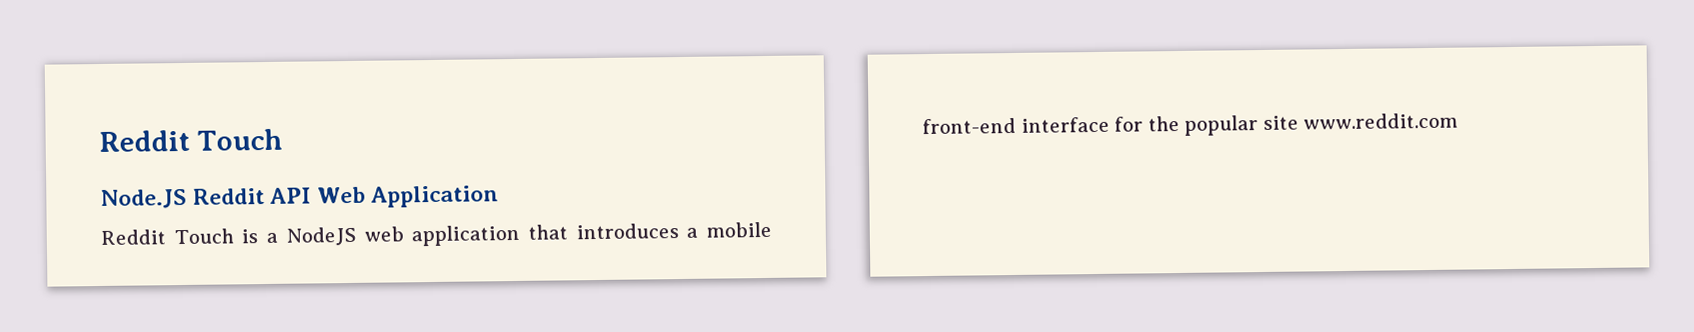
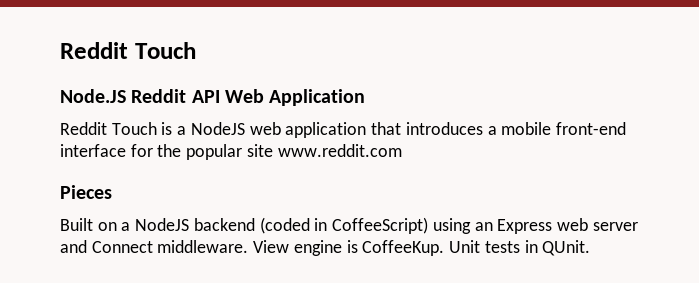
(1459, 121) none -> [60,185,112,199] [60,217,638,234] [60,240,591,256] // Pieces // Built on a NodeJS backend (coded in CoffeeScript) using an Express web server and Connect middleware. View engine is CoffeeKup. Unit tests in QUnit.

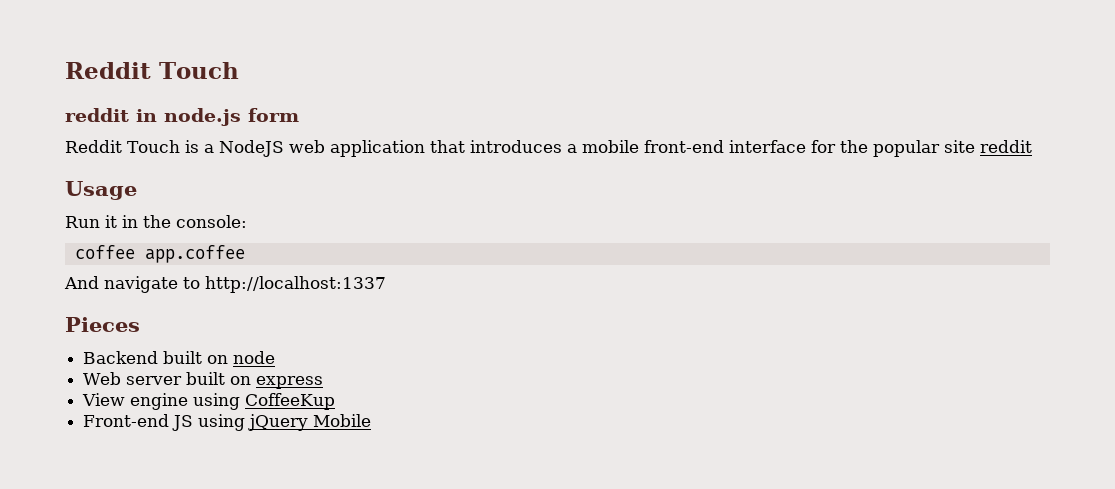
[60,89,366,106] Node.JS Reddit API Web Application -> [65,108,299,126] reddit in node.js form
[277,144,402,157] [60,185,112,199] [60,217,638,234] [60,240,591,256] www.reddit.com // Pieces // Built on a NodeJS backend (coded in CoffeeScript) using an Express web server and Connect middleware. View engine is CoffeeKup. Unit tests in QUnit. -> [979,140,1032,153] [65,181,137,200] [65,215,247,228] [74,245,245,263] [64,276,386,293] [65,317,140,332] [83,351,276,364] [83,372,324,389] [82,393,336,410] [83,414,372,431] reddit // Usage // Run it in the console: // coffee app.coffee // And navigate to http://localhost:1337 // Pieces // Backend built on node // Web server built on express // View engine using CoffeeKup // Front-end JS using jQuery Mobile

